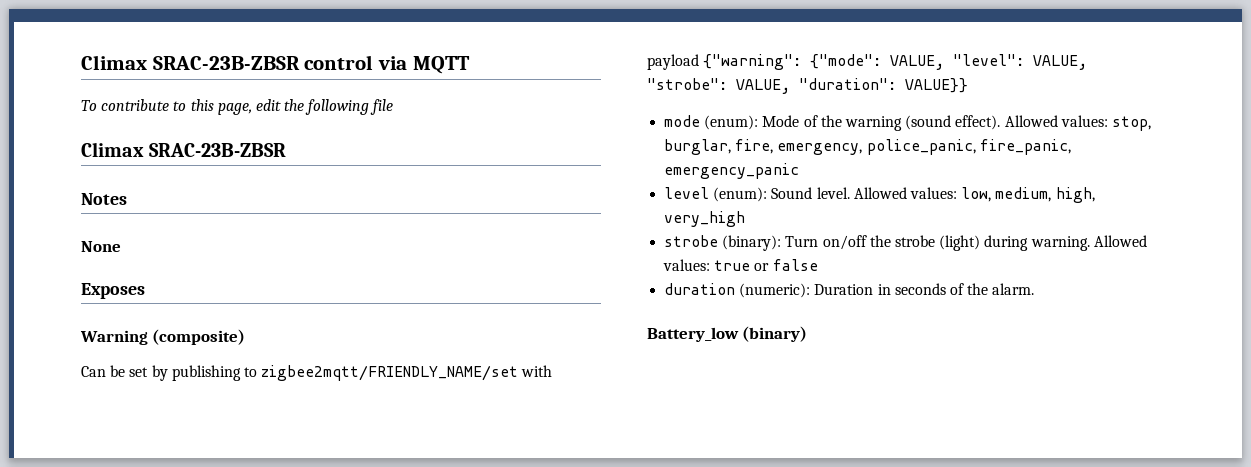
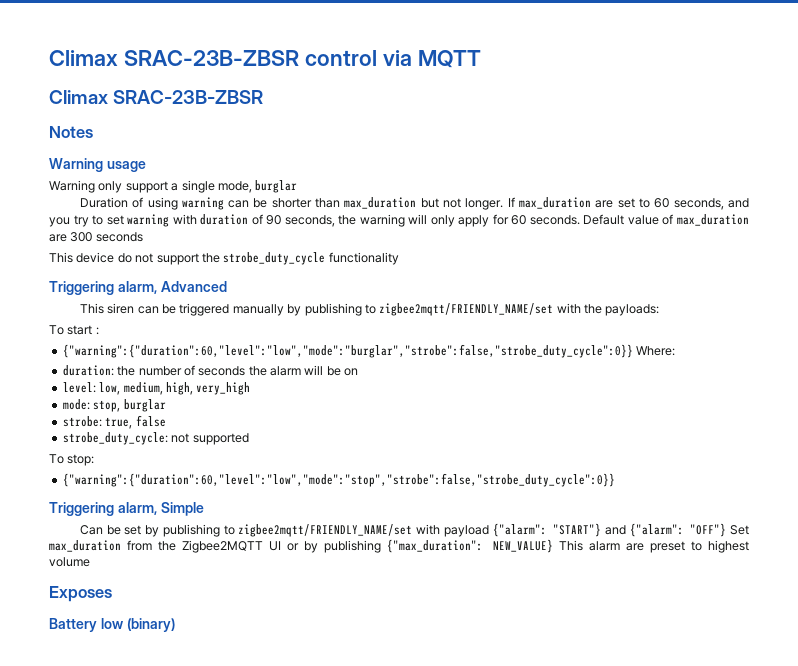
[81,99,394,115] // To contribute to this page, edit the following file -> (481, 59) none
[81,241,121,252] [81,283,145,299] [80,329,246,345] None // Exposes // Warning (composite) -> [49,158,146,172] [49,180,298,193] [79,197,749,210] [49,214,749,227] [49,232,143,242] [49,252,399,265] [49,281,227,295] [79,303,660,316] [49,325,99,335] [62,344,676,358] [62,365,359,376] [62,382,251,395] [62,399,166,412] [62,415,166,429] [62,432,249,445] [49,454,95,466] [62,473,615,487] [49,502,204,516] Warning usage // Warning only support a single mode, burglar // Duration of using warning can be shorter than max_duration but not longer. If max_duration are set to 60 seconds, and you try to set warning with duration of 90 seconds, the warning will only apply for 60 seconds. Default value of max_duration are 300 seconds // This device do not support the strobe_duty_cycle functionality // Triggering alarm, Advanced // This siren can be triggered manually by publishing to zigbee2mqtt/FRIENDLY_NAME/set with the payloads: // To start : // {"warning":{"duration":60,"level":"low","mode":"burglar","strobe":false,"strobe_duty_cycle":0}} Where: // duration: the number of seconds the alarm will be on // level: low, medium, high, very_high // mode: stop, burglar // strobe: true, false // strobe_duty_cycle: not supported // To stop: // {"warning":{"duration":60,"level":"low","mode":"stop","strobe":false,"strobe_duty_cycle":0}} // Triggering alarm, Simple
[703,54,1088,70] [647,78,968,94] [664,115,1151,131] [664,139,1071,155] [664,163,800,179] [664,187,1095,203] [664,211,746,227] [664,235,1147,251] [663,259,818,271] [664,283,1035,298] [647,327,739,342] {"warning": {"mode": VALUE, "level": VALUE, "strobe": VALUE, "duration": VALUE}} // mode (enum): Mode of the warning (sound effect). Allowed values: stop, burglar, fire, emergency, police_panic, fire_panic, emergency_panic // level (enum): Sound level. Allowed values: low, medium, high, very_high // strobe (binary): Turn on/off the strobe (light) during warning. Allowed values: true or false // duration (numeric): Duration in seconds of the alarm. // Battery_low -> [492,523,750,537] [49,539,749,553] [49,557,90,567] [49,586,112,602] [49,618,124,632] {"alarm": "START"} and {"alarm": "OFF"} Set max_duration from the Zigbee2MQTT UI or by publishing {"max_duration": NEW_VALUE} This alarm are preset to highest volume // Exposes // Battery low

